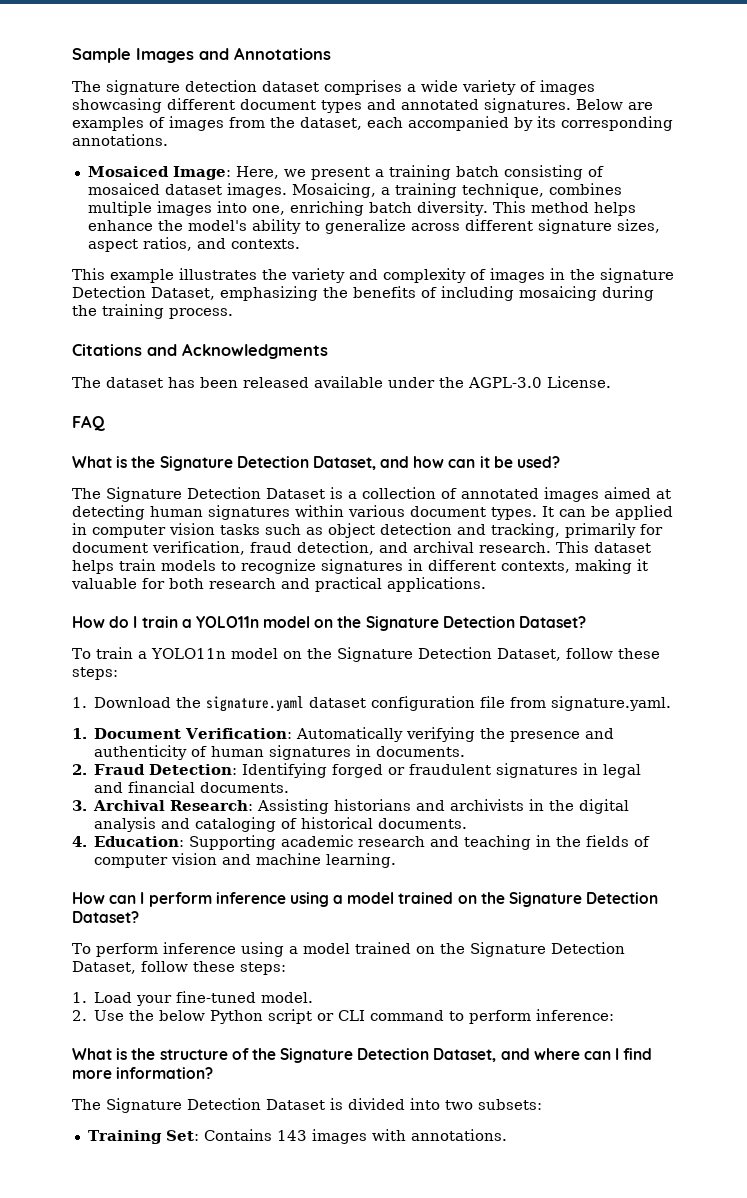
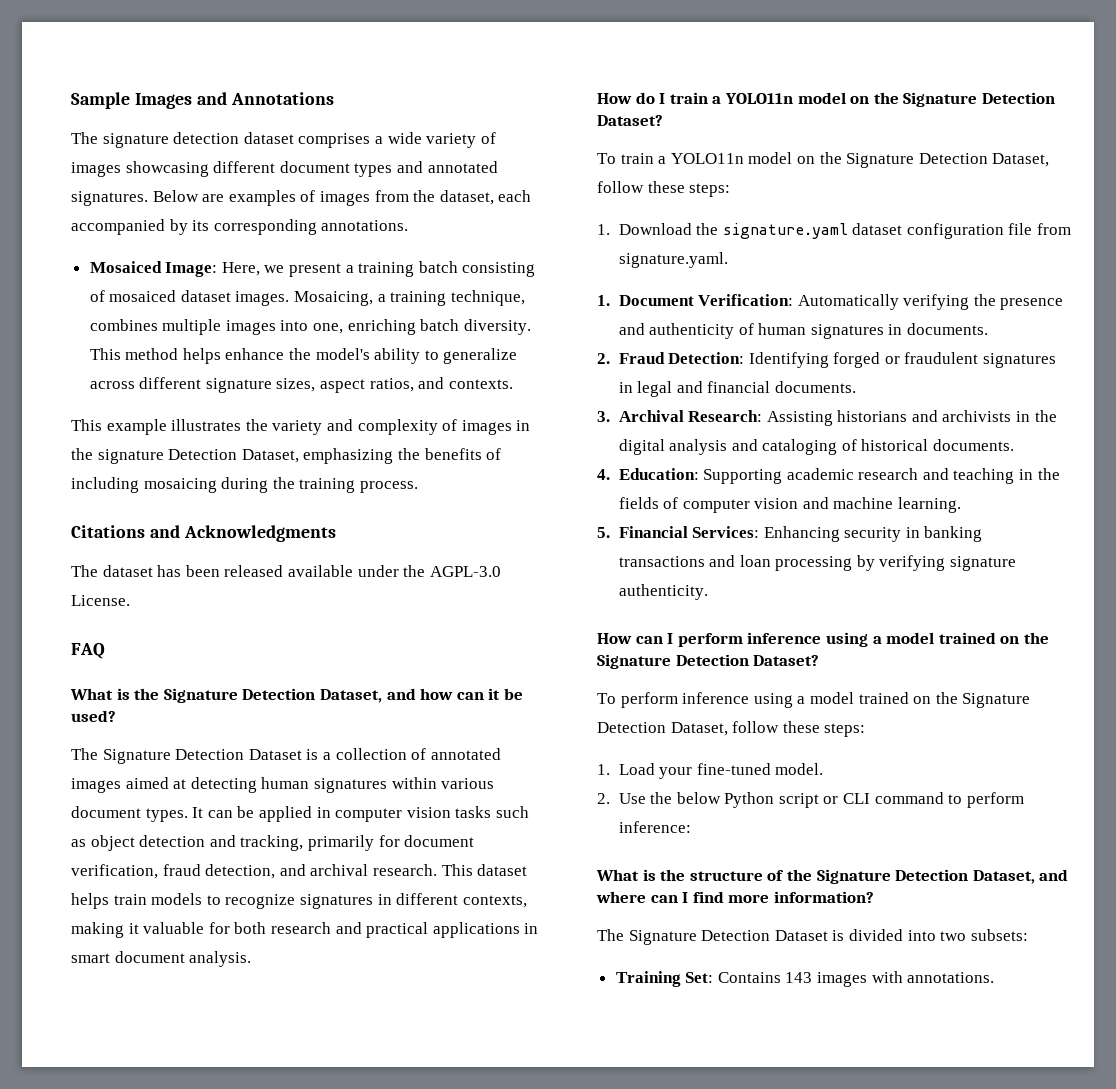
[387,577,486,592] applications. -> [432,922,539,938] [71,951,252,967] applications in smart document analysis.
(397, 860) none -> [597,526,983,542] [618,555,1017,571] [618,584,708,600] // 5. Financial Services: Enhancing security in banking transactions and loan processing by verifying signature authenticity.

